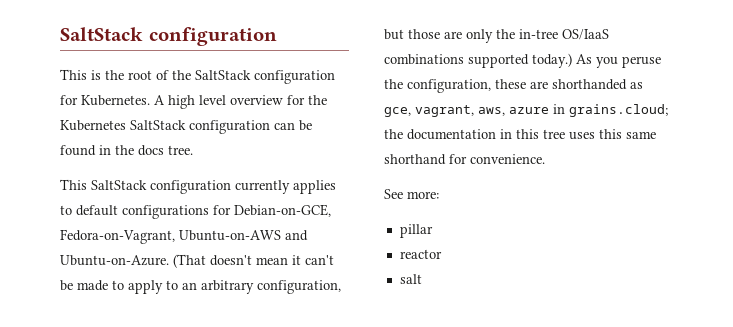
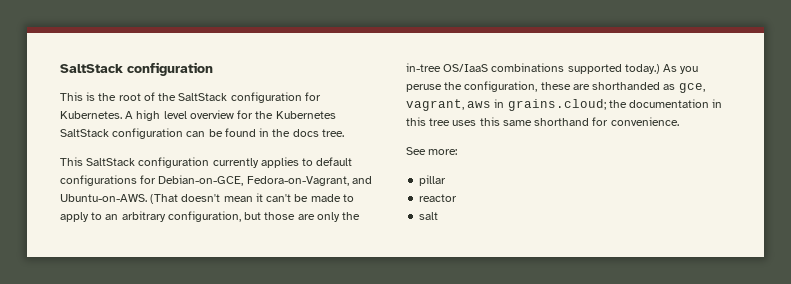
[179,230,308,241] [60,255,169,266] Ubuntu-on-AWS and Ubuntu-on-Azure. -> [351,176,372,184] [60,194,147,202] and Ubuntu-on-AWS.
[478,107,549,116] aws, azure -> [467,101,492,108] aws

